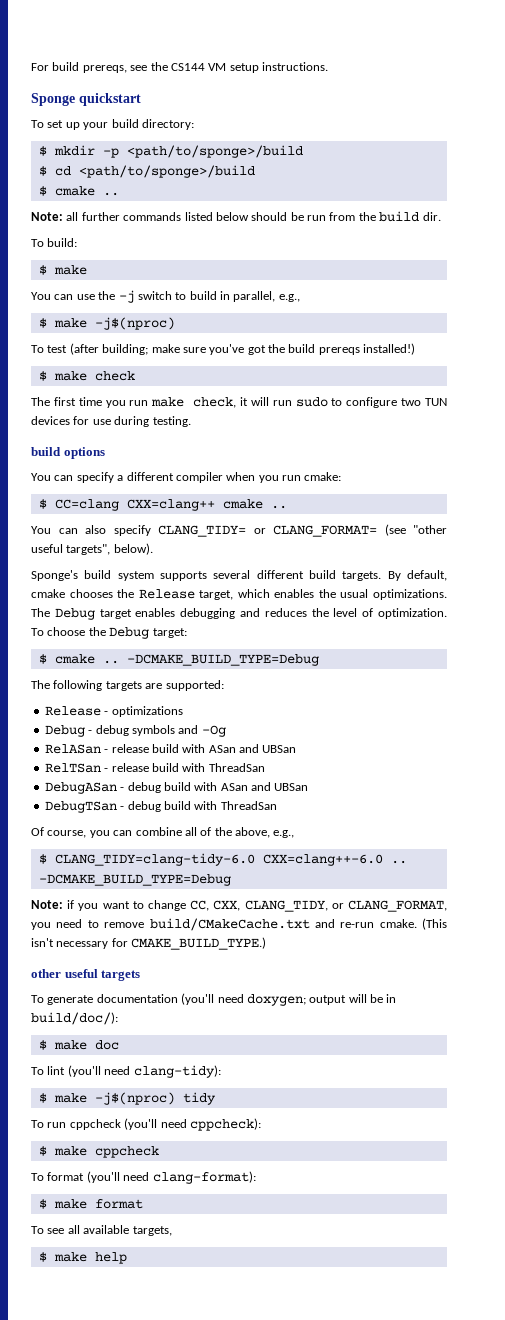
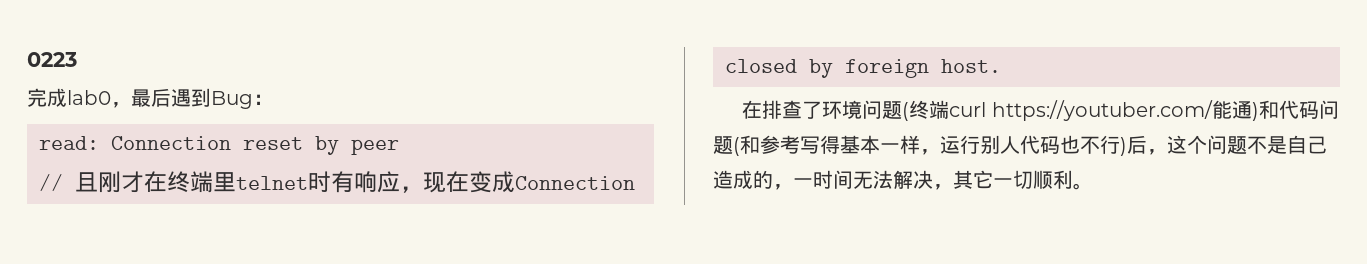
[31,62,328,73] [31,93,141,106] [31,119,194,130] [38,145,303,158] [38,165,255,178] [38,186,119,196] [31,211,441,222] [31,238,78,247] [38,265,87,275] [31,290,300,303] [38,317,175,330] [31,343,416,355] [38,371,135,381] [31,397,447,408] [31,416,191,427] [31,447,105,459] [31,472,342,483] [38,499,287,511] [31,524,447,537] [31,543,153,555] [31,570,447,581] [31,589,447,600] [31,608,448,620] [31,627,187,639] [38,654,319,666] [31,680,224,691] [44,706,183,717] [44,725,226,737] [44,744,297,754] [44,763,265,773] [44,782,309,794] [44,801,277,813] [31,827,295,838] [38,853,407,866] [38,874,231,886] [31,900,447,912] [31,918,447,931] [31,937,267,950] [31,969,141,981] [31,993,397,1006] [31,1012,118,1025] [38,1040,119,1050] [31,1065,221,1078] [38,1092,216,1105] [31,1118,261,1131] [38,1146,159,1158] [31,1171,256,1184] [38,1199,143,1209] [31,1225,172,1236] [38,1252,127,1264] For build prereqs, see the CS144 VM setup instructions. // Sponge quickstart // To set up your build directory: // $ mkdir -p <path/to/sponge>/build // $ cd <path/to/sponge>/build // $ cmake .. // Note: all further commands listed below should be run from the build dir. // To build: // $ make // You can use the -j switch to build in parallel, e.g., // $ make -j$(nproc) // To test (after building; make sure you've got the build prereqs installed!) // $ make check // The first time you run make check, it will run sudo to configure two TUN devices for use during testing. // build options // You can specify a different compiler when you run cmake: // $ CC=clang CXX=clang++ cmake .. // You can also specify CLANG_TIDY= or CLANG_FORMAT= (see "other useful targets", below). // Sponge's build system supports several different build targets. By default, cmake chooses the Release target, which enables the usual optimizations. The Debug target enables debugging and reduces the level of optimization. To choose the Debug target: // $ cmake .. -DCMAKE_BUILD_TYPE=Debug // The following targets are supported: // Release - optimizations // Debug - debug symbols and -Og // RelASan - release build with ASan and UBSan // RelTSan - release build with ThreadSan // DebugASan - debug build with ASan and UBSan // DebugTSan - debug build with ThreadSan // Of course, you can combine all of the above, e.g., // $ CLANG_TIDY=clang-tidy-6.0 CXX=clang++-6.0 .. -DCMAKE_BUILD_TYPE=Debug // Note: if you want to change CC, CXX, CLANG_TIDY, or CLANG_FORMAT, you need to remove build/CMakeCache.txt and re-run cmake. (This isn't necessary for CMAKE_BUILD_TYPE.) // other useful targets // To generate documentation (you'll need doxygen; output will be in build/doc/): // $ make doc // To lint (you'll need clang-tidy): // $ make -j$(nproc) tidy // To run cppcheck (you'll need cppcheck): // $ make cppcheck // To format (you'll need clang-format): // $ make format // To see all available targets, // $ make help -> [27,52,77,67] [27,88,273,109] [39,136,399,155] [39,171,635,193] [725,59,1001,78] [742,100,1339,121] [713,135,1327,156] [713,170,1093,190] 0223 // 完成lab0，最后遇到Bug： // read: Connection reset by peer // // 且刚才在终端里telnet时有响应，现在变成Connection closed by foreign host. // 在排查了环境问题(终端curl https://youtuber.com/能通)和代码问题(和参考写得基本一样，运行别人代码也不行)后，这个问题不是自己造成的，一时间无法解决，其它一切顺利。

